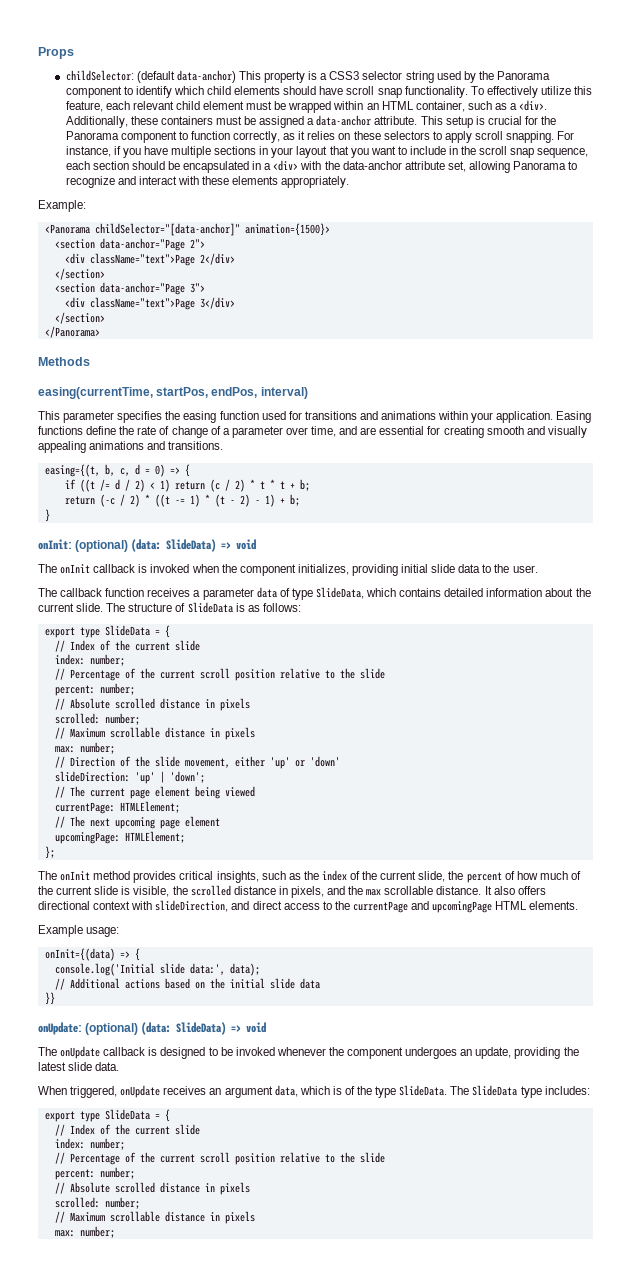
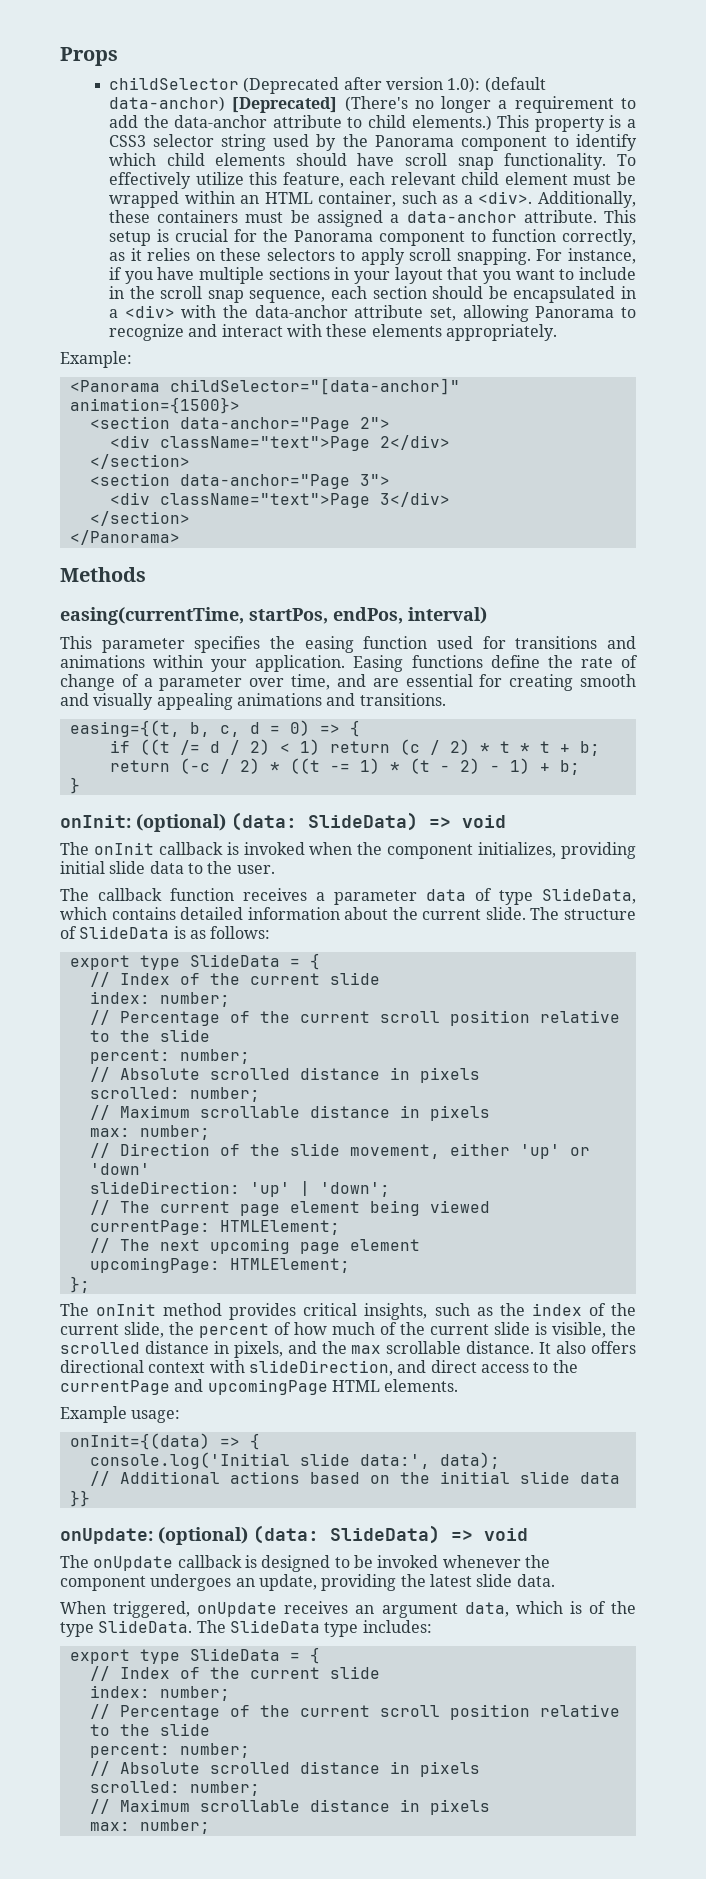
[65,70,236,83] childSelector: (default data-anchor) -> [108,77,546,94] [108,96,636,113] [108,115,492,131] childSelector (Deprecated after version 1.0): (default data-anchor) [Deprecated] (There's no longer a requirement to add the data-anchor attribute to child elements.)

